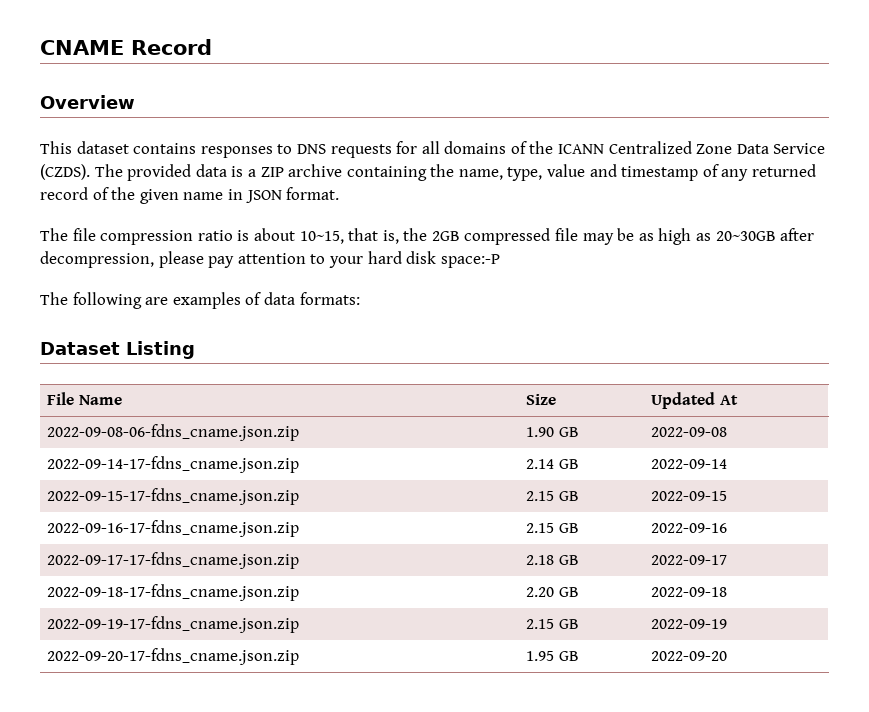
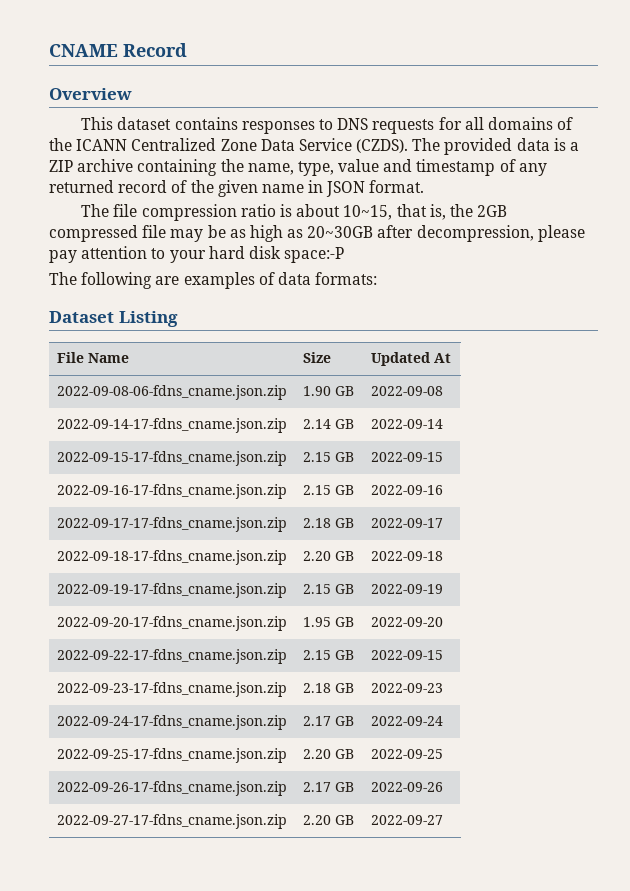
(728, 656) none -> [56,649,287,664] [302,650,354,660] [370,650,443,660] [56,682,287,697] [302,683,354,693] [370,683,443,693] [56,715,287,730] [302,716,354,726] [370,716,443,726] [56,748,287,763] [302,749,354,759] [370,749,443,759] [56,781,287,796] [302,782,354,792] [370,782,443,792] [56,814,287,829] [302,815,354,825] [370,815,443,825] // 2022-09-22-17-fdns_cname.json.zip | 2.15 GB | 2022-09-15 // 2022-09-23-17-fdns_cname.json.zip | 2.18 GB | 2022-09-23 // 2022-09-24-17-fdns_cname.json.zip | 2.17 GB | 2022-09-24 // 2022-09-25-17-fdns_cname.json.zip | 2.20 GB | 2022-09-25 // 2022-09-26-17-fdns_cname.json.zip | 2.17 GB | 2022-09-26 // 2022-09-27-17-fdns_cname.json.zip | 2.20 GB | 2022-09-27

